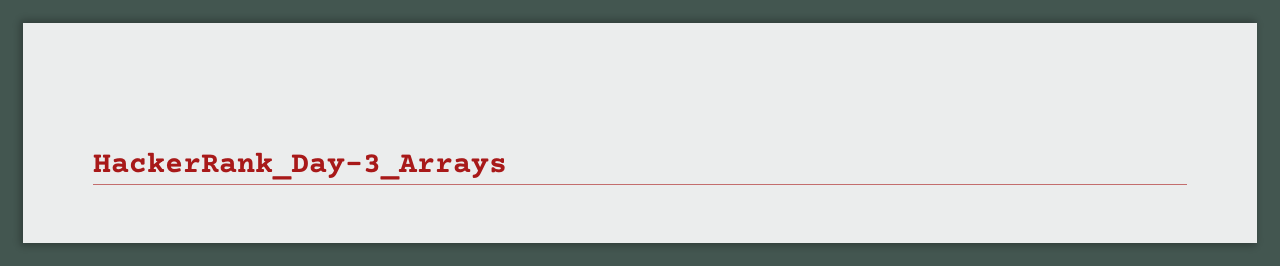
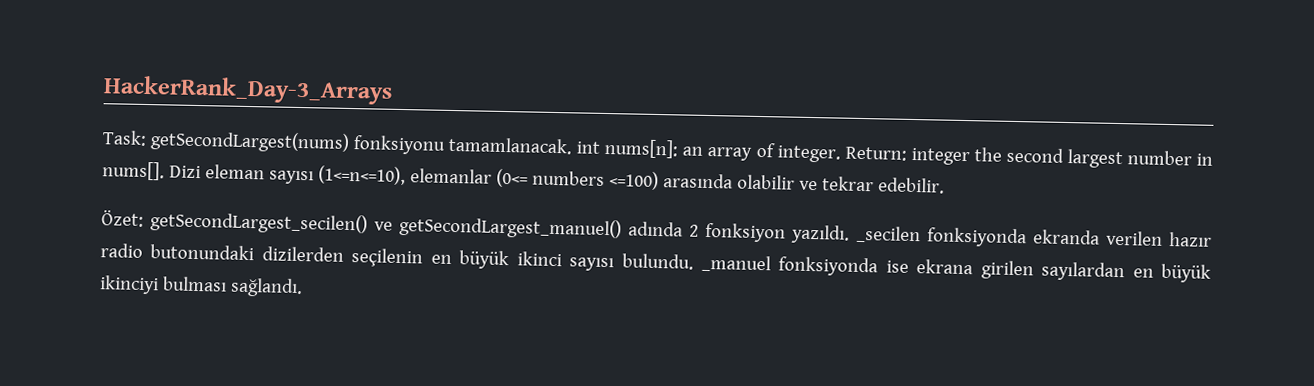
(507, 166) none -> [102,130,1213,169] [102,161,945,194] [101,210,1212,248] [100,243,1211,283] [99,275,303,298] // Task: getSecondLargest(nums) fonksiyonu tamamlanacak. int nums[n]: an array of integer. Return: integer the second largest number in nums[]. Dizi eleman sayısı (1<=n<=10), elemanlar (0<= numbers <=100) arasında olabilir ve tekrar edebilir. // Özet: getSecondLargest_secilen() ve getSecondLargest_manuel() adında 2 fonksiyon yazıldı. _secilen fonksiyonda ekranda verilen hazır radio butonundaki dizilerden seçilenin en büyük ikinci sayısı bulundu. _manuel fonksiyonda ise ekrana girilen sayılardan en büyük ikinciyi bulması sağlandı.

